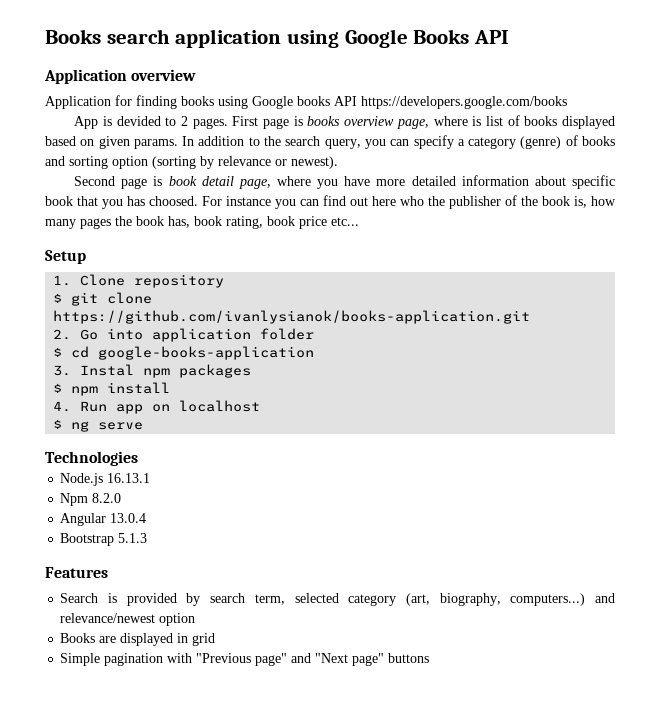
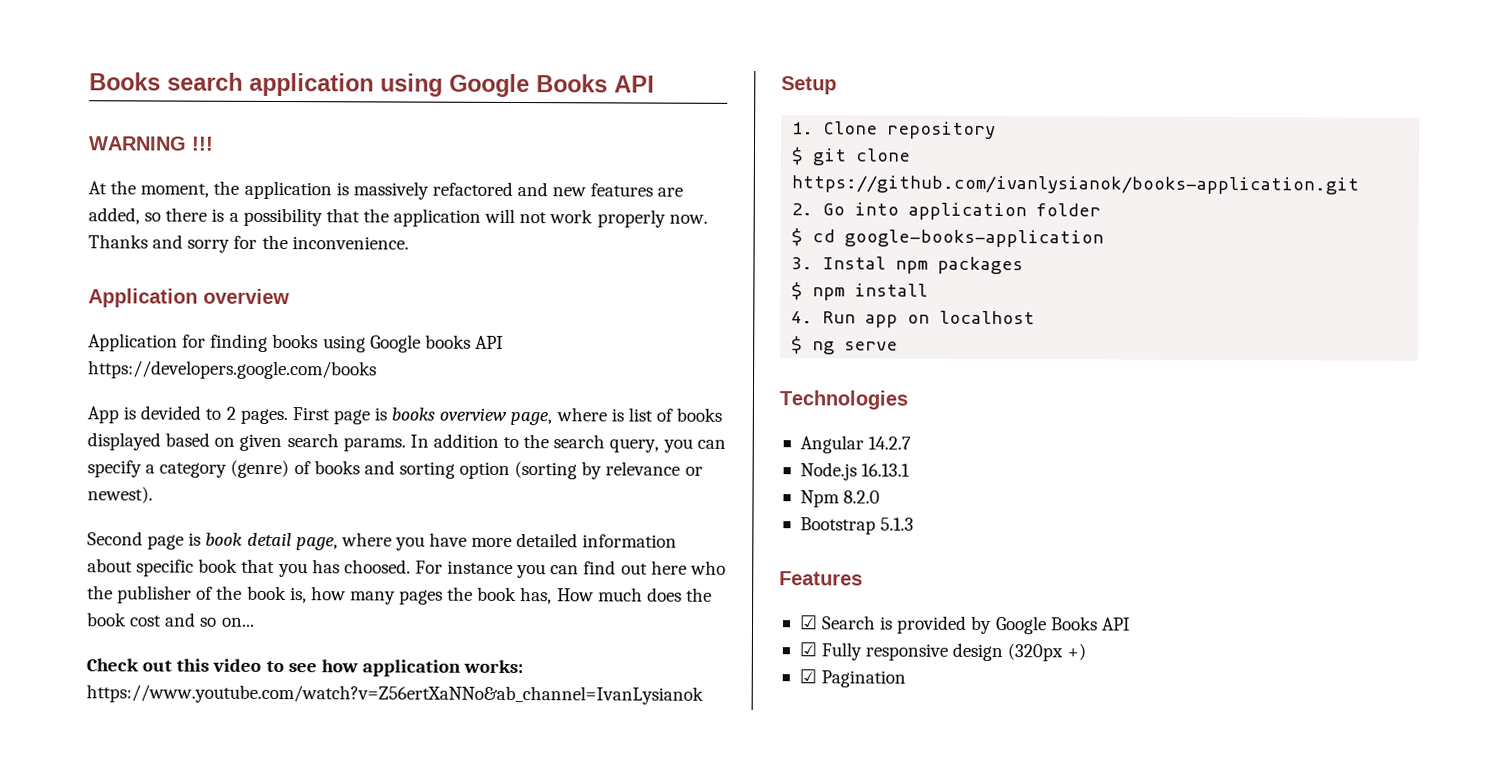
(510, 37) none -> [88,136,214,151] [88,180,684,200] [88,207,708,228] [88,234,409,253] // WARNING !!! // At the moment, the application is massively refactored and new features are added, so there is a possibility that the application will not work properly now. Thanks and sorry for the inconvenience.
(130, 142) none -> [286,433,339,448] search
[194,216,359,229] book rating, book price etc... -> [556,587,712,602] [86,612,255,627] [86,658,524,677] [86,684,704,705] How much does the book cost and so on... // Check out this video to see how application works: https://www.youtube.com/watch?v=Z56ertXaNNo&ab_channel=IvanLysianok
(138, 458) none -> [799,435,912,454] // Angular 14.2.7
[60,513,147,526] // Angular 13.0.4 -> (881, 497) none
(108, 572) none -> [798,615,818,630] ☑
[210,593,615,606] [60,613,196,626] [60,633,216,646] [60,653,430,666] search term, selected category (art, biography, computers...) and relevance/newest option // Books are displayed in grid // Simple pagination with "Previous page" and "Next page" buttons -> [994,616,1131,635] [798,642,1086,662] [798,669,907,688] Google Books API // ☑ Fully responsive design (320px +) // ☑ Pagination

